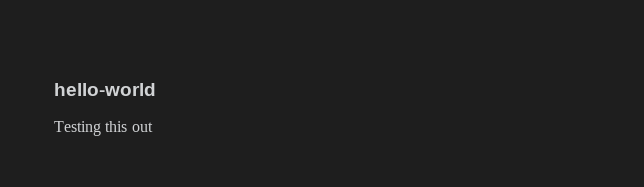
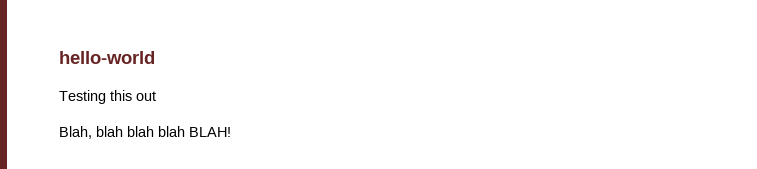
(153, 127) none -> [59,126,231,139] // Blah, blah blah blah BLAH!

